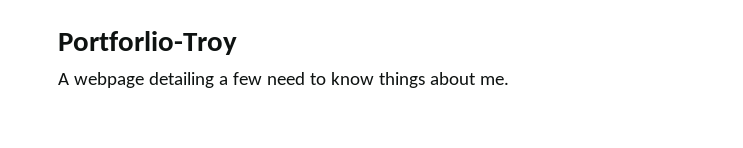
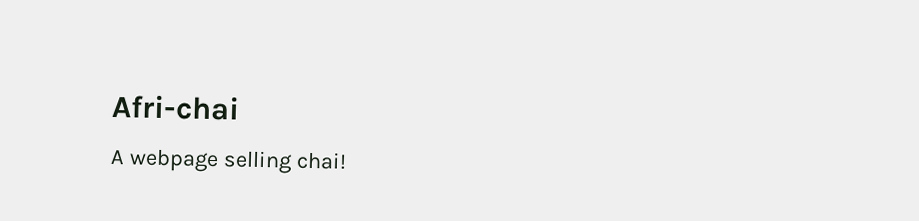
[58,31,237,55] Portforlio-Troy -> [111,93,240,121] Afri-chai
[148,72,509,88] detailing a few need to know things about me. -> [222,150,347,174] selling chai!

